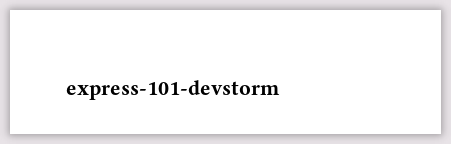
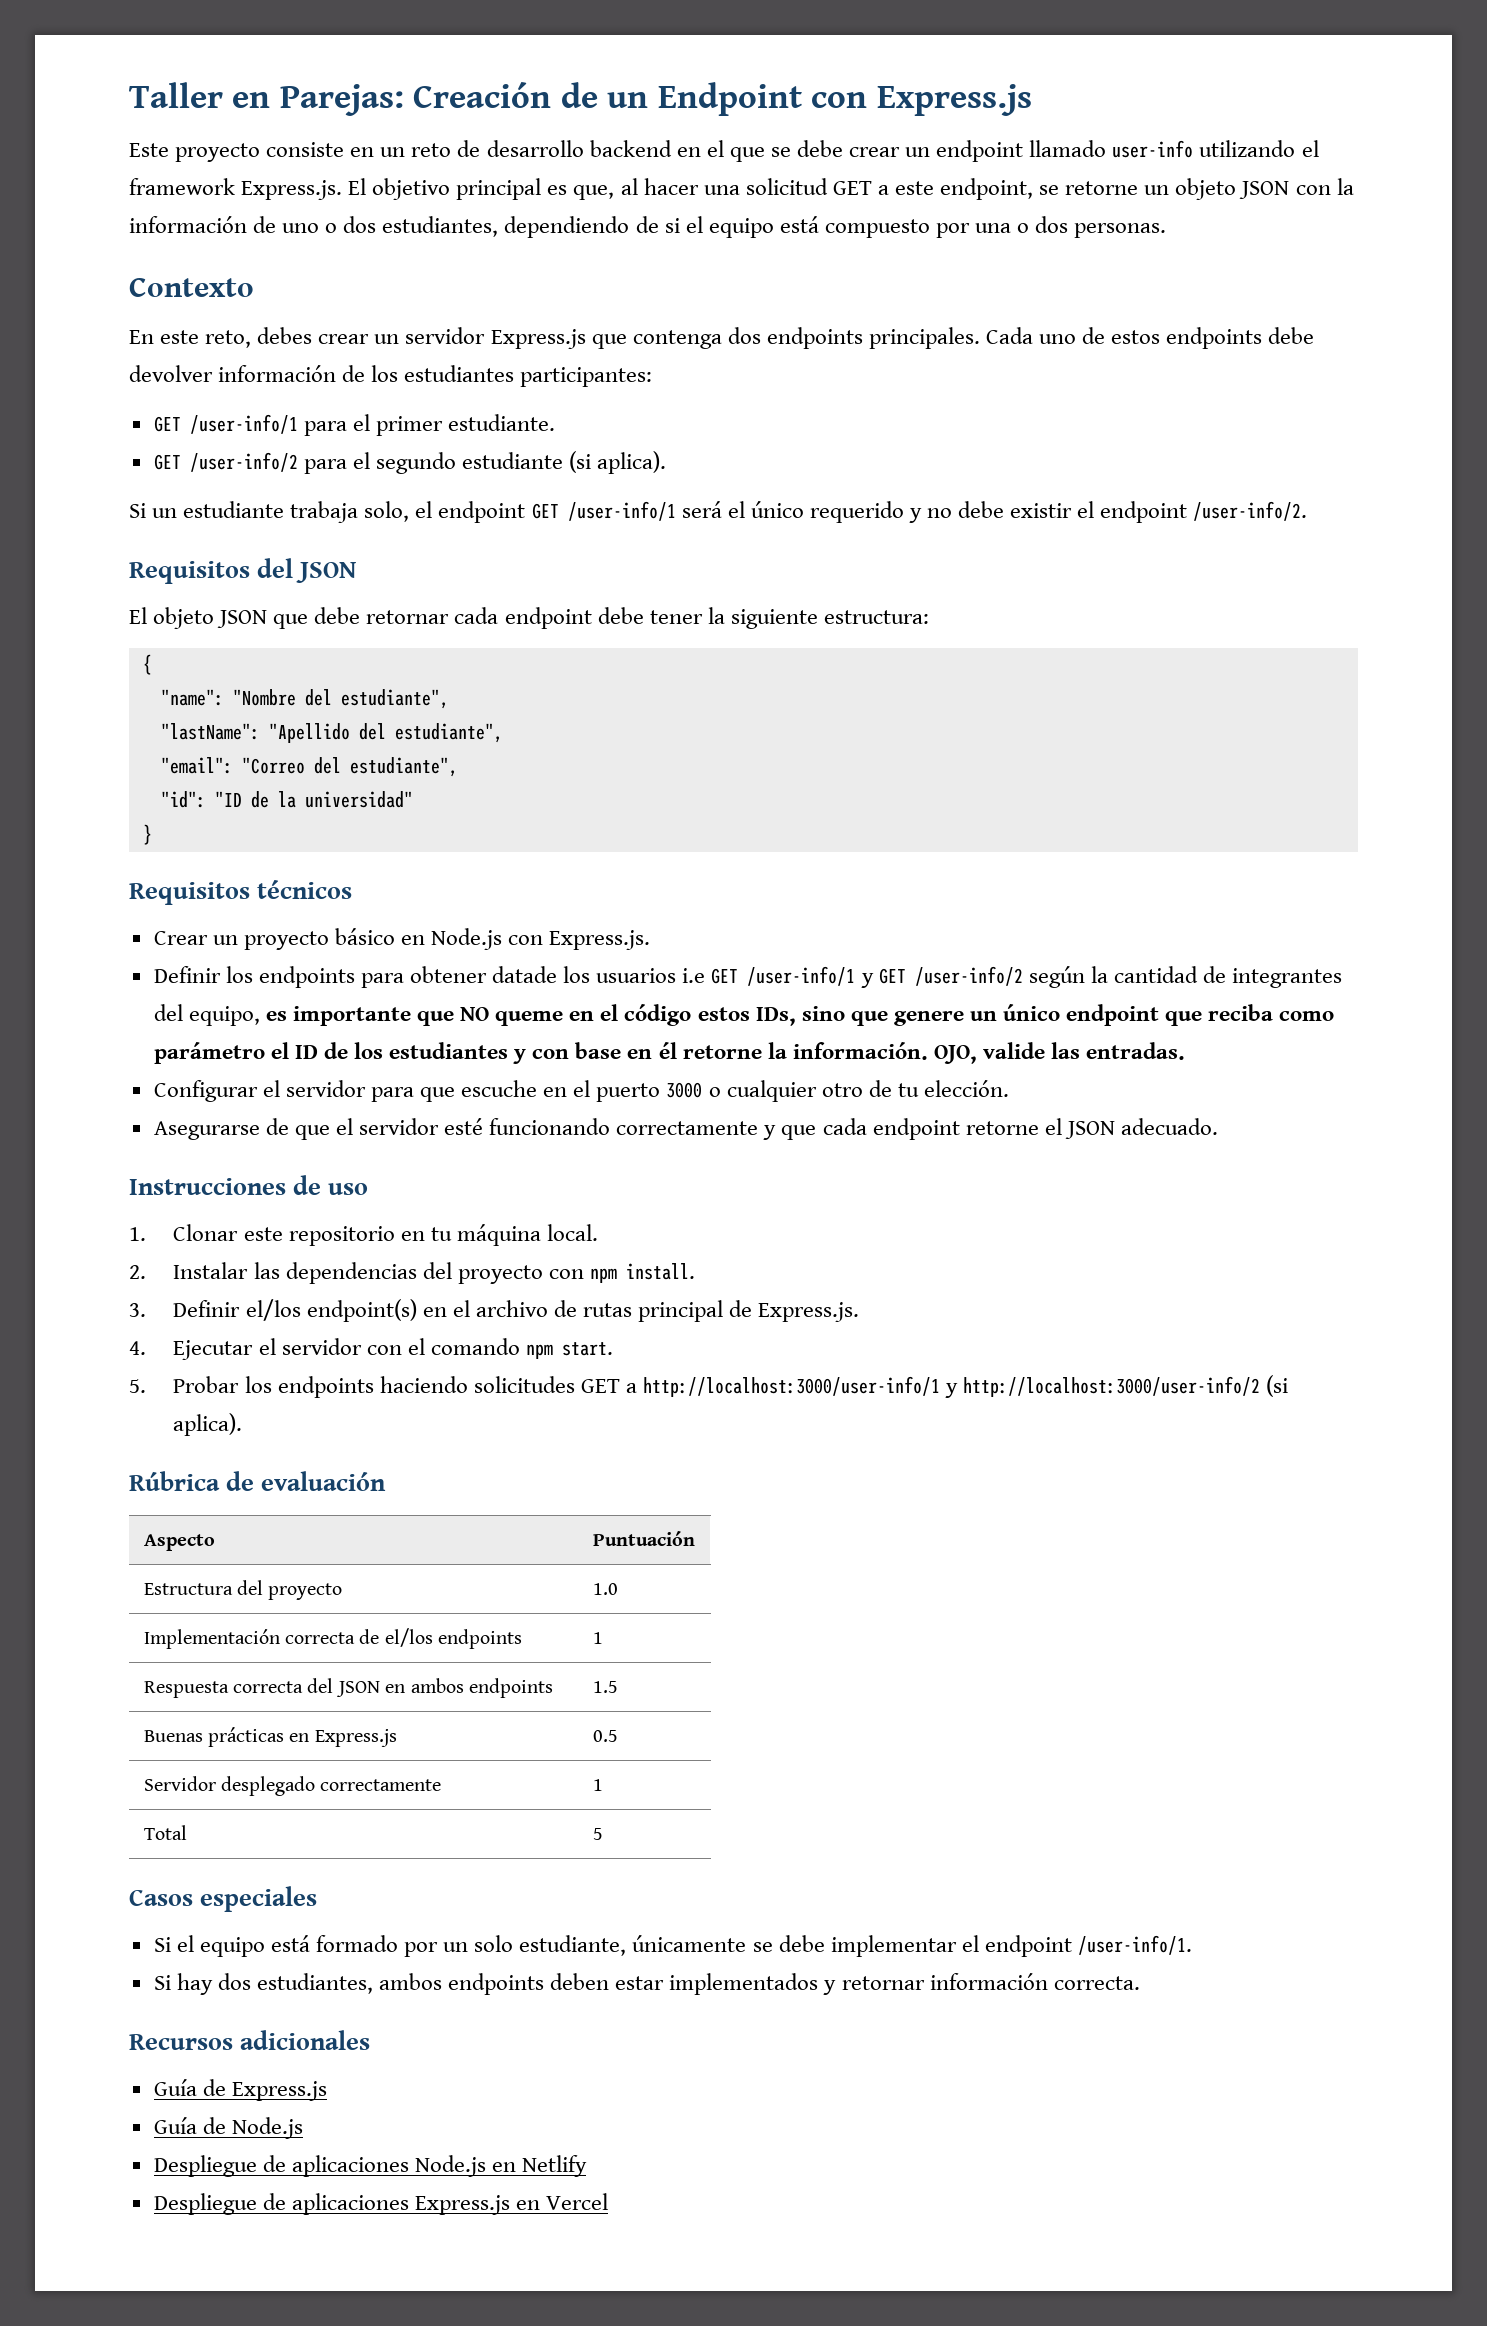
[66,80,280,100] express-101-devstorm -> [129,82,1032,116] [129,140,1319,162] [129,178,1354,200] [129,216,1167,238] [129,277,254,297] [129,327,1315,349] [129,365,653,387] [153,414,556,436] [153,451,667,474] [129,501,1308,523] [129,558,357,584] [129,607,929,629] [142,654,152,675] [160,689,449,709] [160,723,503,743] [160,757,458,777] [160,791,413,808] [142,824,152,845] [129,880,353,905] [153,928,651,950] [153,966,1342,988] [153,1004,1335,1026] [153,1042,1186,1064] [153,1080,1009,1102] [153,1118,1218,1140] [129,1175,369,1195] [129,1224,598,1246] [129,1262,695,1284] [129,1299,860,1322] [129,1338,613,1360] [129,1375,1289,1398] [173,1413,243,1436] [129,1471,387,1491] [143,1534,215,1551] [592,1531,695,1546] [143,1580,343,1600] [592,1583,618,1595] [143,1628,523,1649] [592,1632,603,1644] [143,1678,553,1698] [592,1681,618,1693] [143,1727,397,1747] [592,1730,618,1742] [143,1776,442,1796] [592,1779,603,1791] [143,1825,187,1840] [592,1828,603,1840] [129,1886,318,1912] [153,1935,1192,1957] [153,1973,1140,1995] [129,2030,371,2050] [153,2079,327,2101] [153,2117,303,2139] [153,2155,588,2177] [153,2193,609,2215] Taller en Parejas: Creación de un Endpoint con Express.js // Este proyecto consiste en un reto de desarrollo backend en el que se debe crear un endpoint llamado user-info utilizando el framework Express.js. El objetivo principal es que, al hacer una solicitud GET a este endpoint, se retorne un objeto JSON con la información de uno o dos estudiantes, dependiendo de si el equipo está compuesto por una o dos personas. // Contexto // En este reto, debes crear un servidor Express.js que contenga dos endpoints principales. Cada uno de estos endpoints debe devolver información de los estudiantes participantes: // GET /user-info/1 para el primer estudiante. // GET /user-info/2 para el segundo estudiante (si aplica). // Si un estudiante trabaja solo, el endpoint GET /user-info/1 será el único requerido y no debe existir el endpoint /user-info/2. // Requisitos del JSON // El objeto JSON que debe retornar cada endpoint debe tener la siguiente estructura: // { // "name": "Nombre del estudiante", // "lastName": "Apellido del estudiante", // "email": "Correo del estudiante", // "id": "ID de la universidad" // } // Requisitos técnicos // Crear un proyecto básico en Node.js con Express.js. // Definir los endpoints para obtener datade los usuarios i.e GET /user-info/1 y GET /user-info/2 según la cantidad de integrantes del equipo, es importante que NO queme en el código estos IDs, sino que genere un único endpoint que reciba como parámetro el ID de los estudiantes y con base en él retorne la información. OJO, valide las entradas. // Configurar el servidor para que escuche en el puerto 3000 o cualquier otro de tu elección. // Asegurarse de que el servidor esté funcionando correctamente y que cada endpoint retorne el JSON adecuado. // Instrucciones de uso // 1. Clonar este repositorio en tu máquina local. // 2. Instalar las dependencias del proyecto con npm install. // 3. Definir el/los endpoint(s) en el archivo de rutas principal de Express.js. // 4. Ejecutar el servidor con el comando npm start. // 5. Probar los endpoints haciendo solicitudes GET a http://localhost:3000/user-info/1 y http://localhost:3000/user-info/2 (si aplica). // Rúbrica de evaluación // Aspecto | Puntuación // Estructura del proyecto | 1.0 // Implementación correcta de el/los endpoints | 1 // Respuesta correcta del JSON en ambos endpoints | 1.5 // Buenas prácticas en Express.js | 0.5 // Servidor desplegado correctamente | 1 // Total | 5 // Casos especiales // Si el equipo está formado por un solo estudiante, únicamente se debe implementar el endpoint /user-info/1. // Si hay dos estudiantes, ambos endpoints deben estar implementados y retornar información correcta. // Recursos adicionales // Guía de Express.js // Guía de Node.js // Despliegue de aplicaciones Node.js en Netlify // Despliegue de aplicaciones Express.js en Vercel

